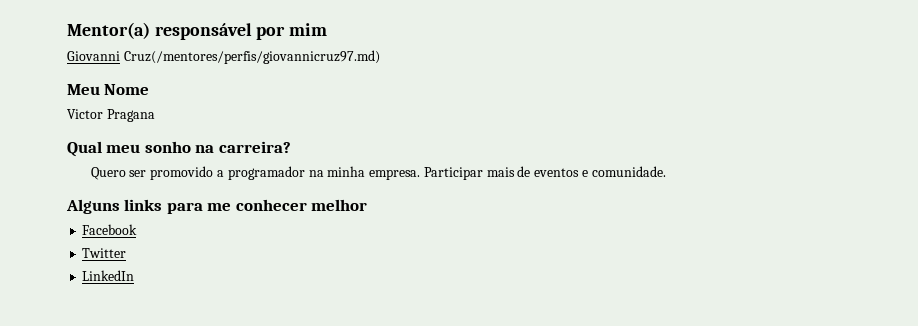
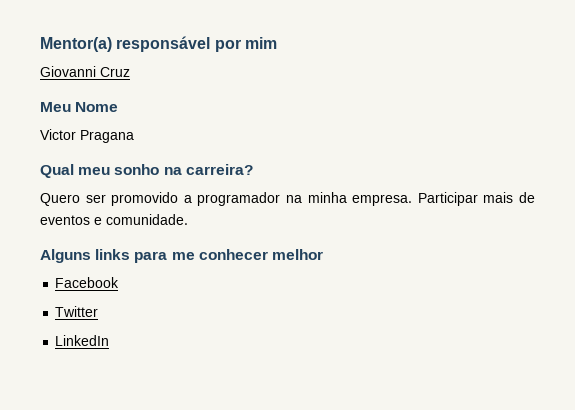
[123,50,380,64] Cruz(/mentores/perfis/giovannicruz97.md) -> [100,67,130,77] Cruz

